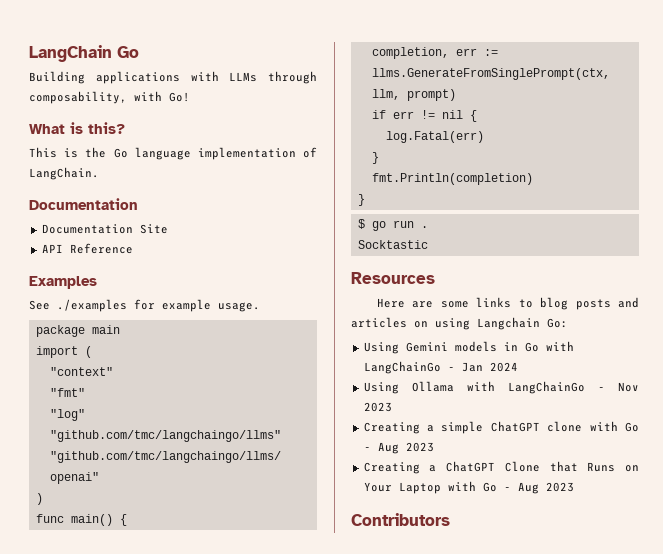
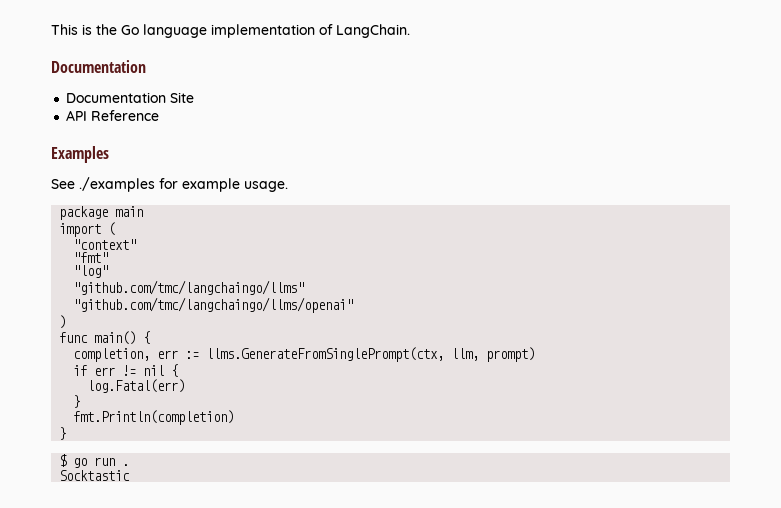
[29,45,139,62] [29,71,317,84] [29,91,190,104] [29,122,125,134] LangChain Go // Building applications with LLMs through composability, with Go! // What is this? // -> (51, 29) none
[351,272,435,284] [376,297,639,310] [351,317,568,330] [363,341,574,354] [363,361,518,374] [363,381,639,394] [363,402,392,412] [363,421,639,434] [363,442,434,454] [363,461,639,474] [363,481,574,494] [351,513,450,526] // Resources // Here are some links to blog posts and articles on using Langchain Go: // Using Gemini models in Go with LangChainGo - Jan 2024 // Using Ollama with LangChainGo - Nov 2023 // Creating a simple ChatGPT clone with Go - Aug 2023 // Creating a ChatGPT Clone that Runs on Your Laptop with Go - Aug 2023 // Contributors -> (131, 475) none

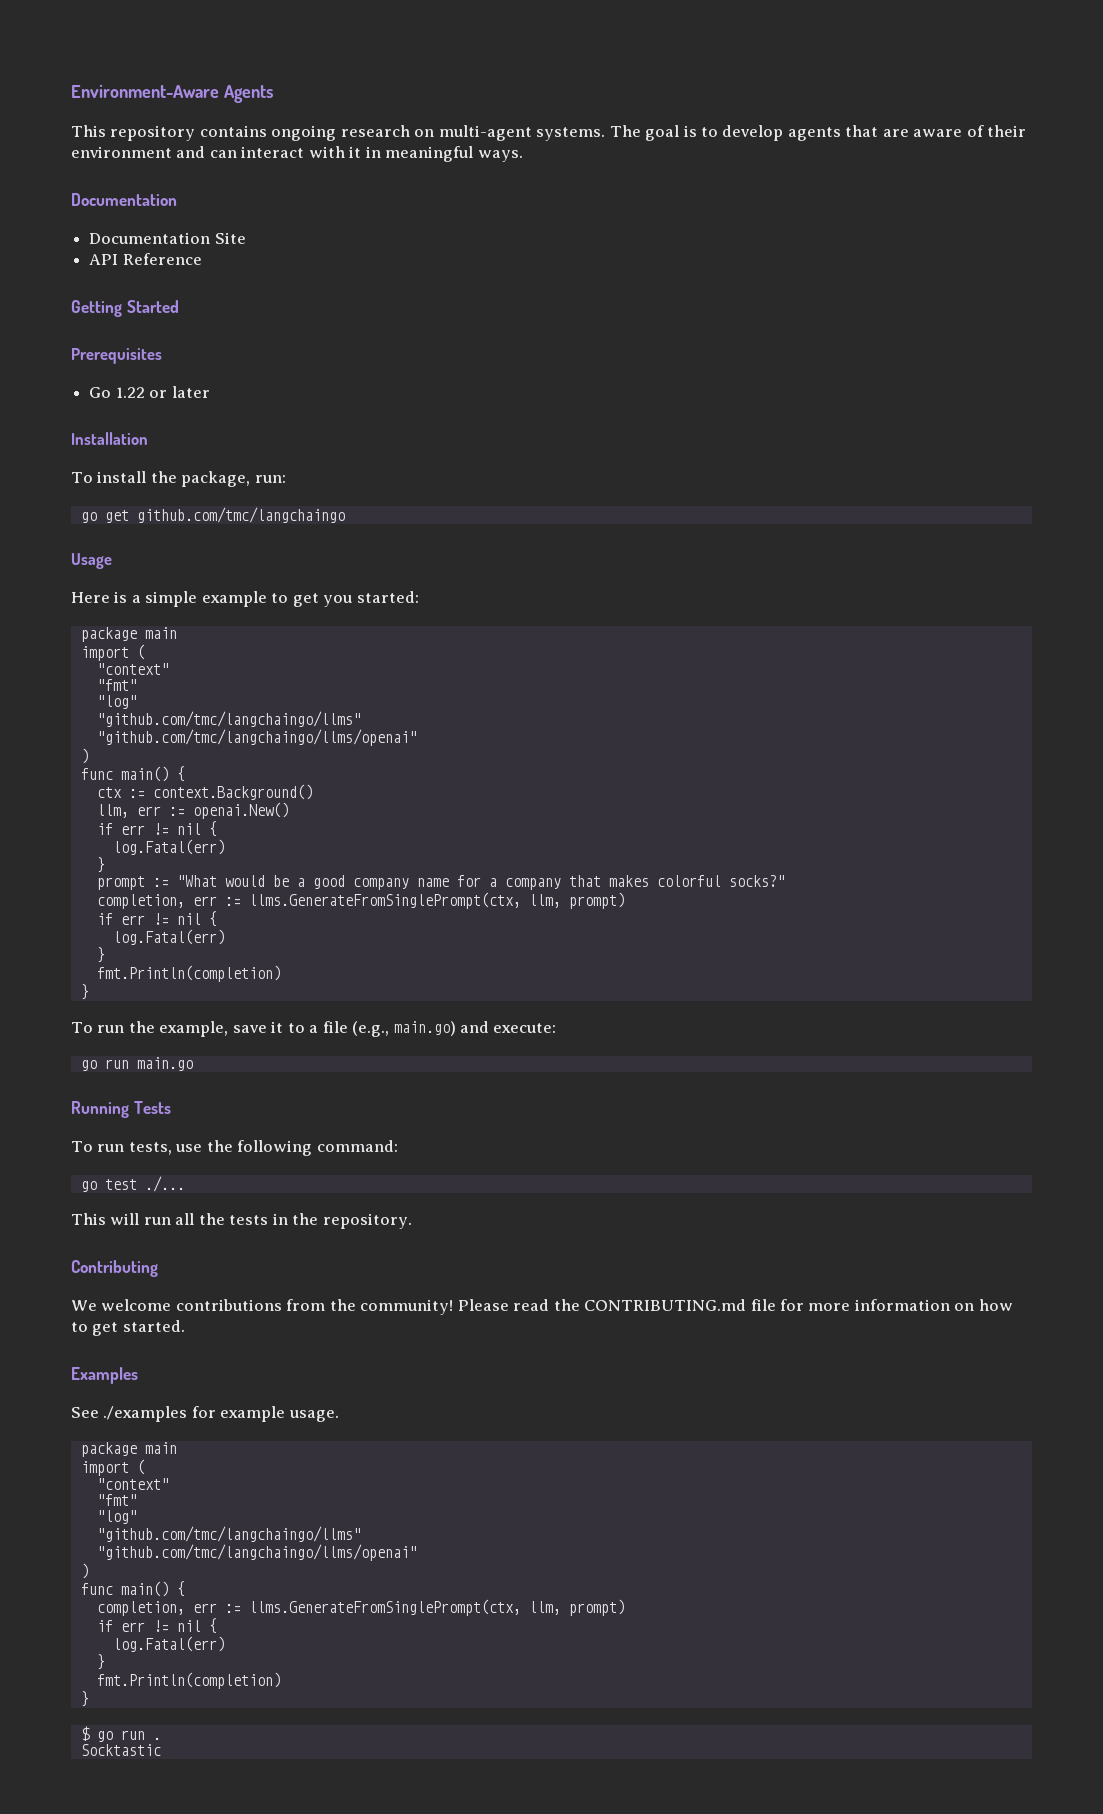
[51,24,410,38] This is the Go language implementation of LangChain. -> [71,84,273,103] [71,125,1027,141] [71,146,523,162] Environment-Aware Agents // This repository contains ongoing research on multi-agent systems. The goal is to develop agents that are aware of their environment and can interact with it in meaningful ways.
(160, 115) none -> [71,300,179,317] [71,348,162,364] [89,386,210,398] [71,432,148,445] [71,471,286,487] [80,507,345,523] [71,553,112,569] [71,591,419,607] [80,627,177,642] [80,644,145,661] [96,663,169,675] [96,679,137,691] [96,695,137,709] [96,711,361,727] [96,729,417,746] [80,748,89,764] [80,766,185,782] [96,784,313,800] [96,802,289,819] [96,821,217,837] [112,839,225,855] [96,857,105,873] [96,875,785,890] [96,892,625,909] [96,911,217,927] [112,929,225,945] [96,947,105,963] [96,965,281,982] [80,984,89,1000] [71,1021,557,1037] [80,1057,193,1071] [71,1101,171,1118] [71,1140,398,1156] [80,1176,185,1192] [71,1213,412,1229] [71,1260,158,1277] [71,1299,1013,1315] [71,1320,185,1336] // Getting Started // Prerequisites // Go 1.22 or later // Installation // To install the package, run: // go get github.com/tmc/langchaingo // Usage // Here is a simple example to get you started: // package main // import ( // "context" // "fmt" // "log" // "github.com/tmc/langchaingo/llms" // "github.com/tmc/langchaingo/llms/openai" // ) // func main() { // ctx := context.Background() // llm, err := openai.New() // if err != nil { // log.Fatal(err) // } // prompt := "What would be a good company name for a company that makes colorful socks?" // completion, err := llms.GenerateFromSinglePrompt(ctx, llm, prompt) // if err != nil { // log.Fatal(err) // } // fmt.Println(completion) // } // To run the example, save it to a file (e.g., main.go) and execute: // go run main.go // Running Tests // To run tests, use the following command: // go test ./... // This will run all the tests in the repository. // Contributing // We welcome contributions from the community! Please read the CONTRIBUTING.md file for more information on how to get started.

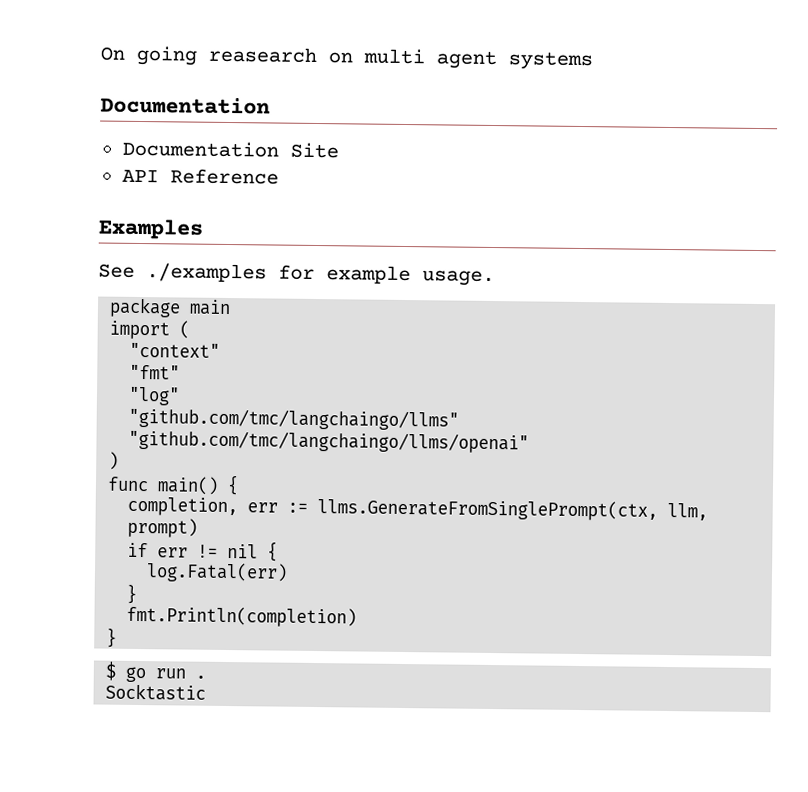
[71,84,273,103] [71,125,1027,141] [71,146,523,162] Environment-Aware Agents // This repository contains ongoing research on multi-agent systems. The goal is to develop agents that are aware of their environment and can interact with it in meaningful ways. -> [100,45,593,71] On going reasearch on multi agent systems
[71,300,179,317] [71,348,162,364] [89,386,210,398] [71,432,148,445] [71,471,286,487] [80,507,345,523] [71,553,112,569] [71,591,419,607] [80,627,177,642] [80,644,145,661] [96,663,169,675] [96,679,137,691] [96,695,137,709] [96,711,361,727] [96,729,417,746] [80,748,89,764] [80,766,185,782] [96,784,313,800] [96,802,289,819] [96,821,217,837] [112,839,225,855] [96,857,105,873] [96,875,785,890] [96,892,625,909] [96,911,217,927] [112,929,225,945] [96,947,105,963] [96,965,281,982] [80,984,89,1000] [71,1021,557,1037] [80,1057,193,1071] [71,1101,171,1118] [71,1140,398,1156] [80,1176,185,1192] [71,1213,412,1229] [71,1260,158,1277] [71,1299,1013,1315] [71,1320,185,1336] // Getting Started // Prerequisites // Go 1.22 or later // Installation // To install the package, run: // go get github.com/tmc/langchaingo // Usage // Here is a simple example to get you started: // package main // import ( // "context" // "fmt" // "log" // "github.com/tmc/langchaingo/llms" // "github.com/tmc/langchaingo/llms/openai" // ) // func main() { // ctx := context.Background() // llm, err := openai.New() // if err != nil { // log.Fatal(err) // } // prompt := "What would be a good company name for a company that makes colorful socks?" // completion, err := llms.GenerateFromSinglePrompt(ctx, llm, prompt) // if err != nil { // log.Fatal(err) // } // fmt.Println(completion) // } // To run the example, save it to a file (e.g., main.go) and execute: // go run main.go // Running Tests // To run tests, use the following command: // go test ./... // This will run all the tests in the repository. // Contributing // We welcome contributions from the community! Please read the CONTRIBUTING.md file for more information on how to get started. -> (279, 176) none

